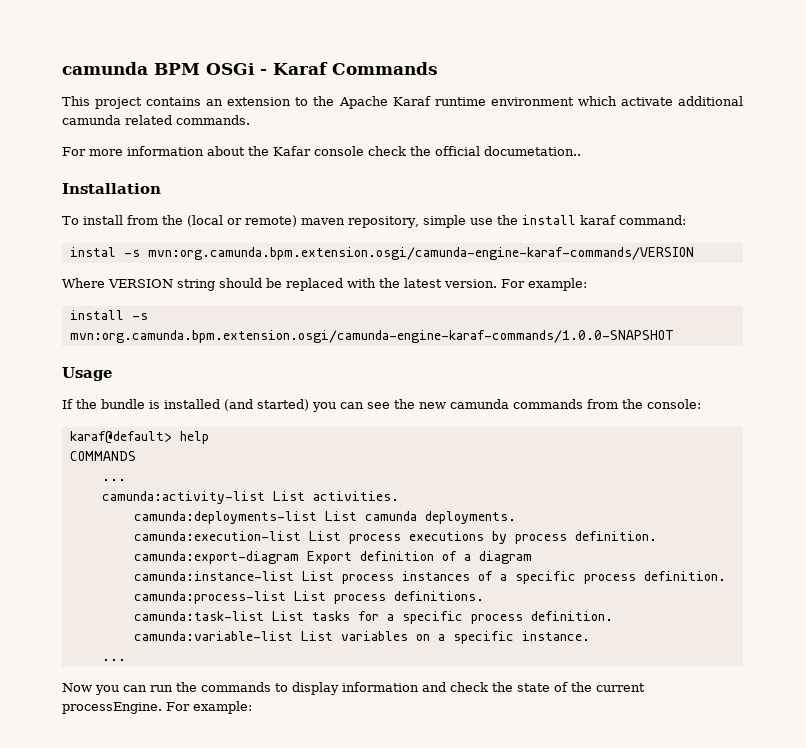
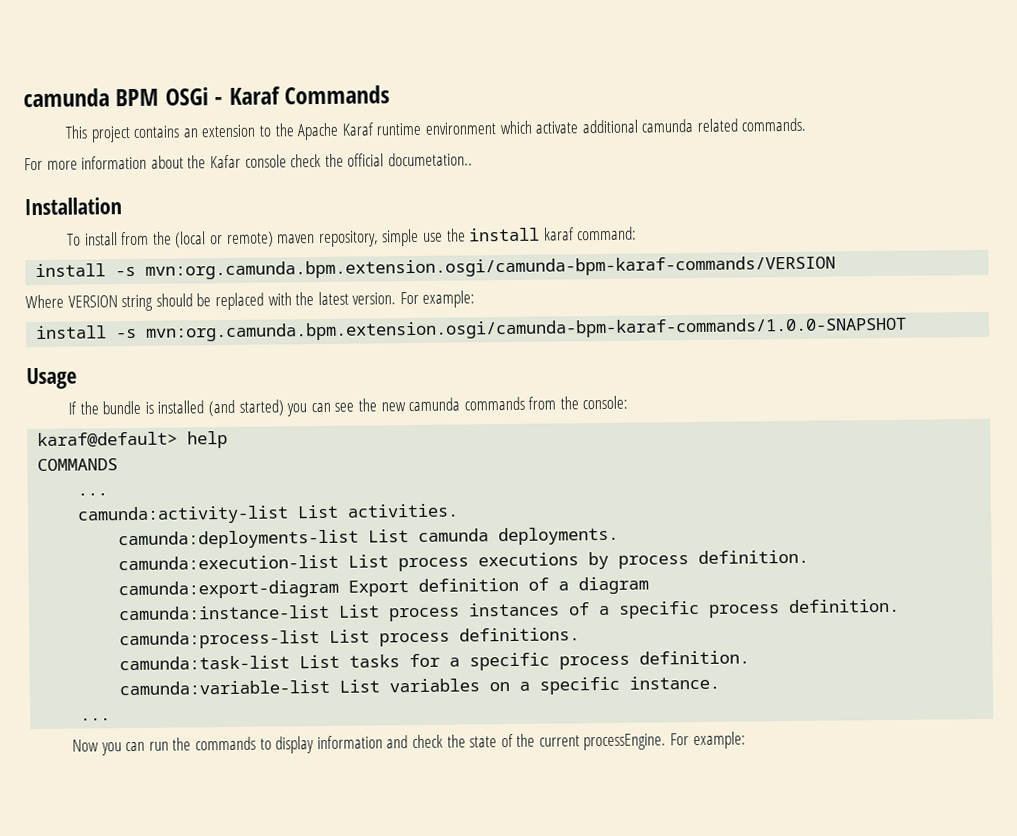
[69,247,694,260] instal -s mvn:org.camunda.bpm.extension.osgi/camunda-engine-karaf-commands/VERSION -> [35,255,837,280] install -s mvn:org.camunda.bpm.extension.osgi/camunda-bpm-karaf-commands/VERSION
[69,330,674,343] mvn:org.camunda.bpm.extension.osgi/camunda-engine-karaf-commands/1.0.0-SNAPSHOT -> [145,316,908,342] mvn:org.camunda.bpm.extension.osgi/camunda-bpm-karaf-commands/1.0.0-SNAPSHOT

